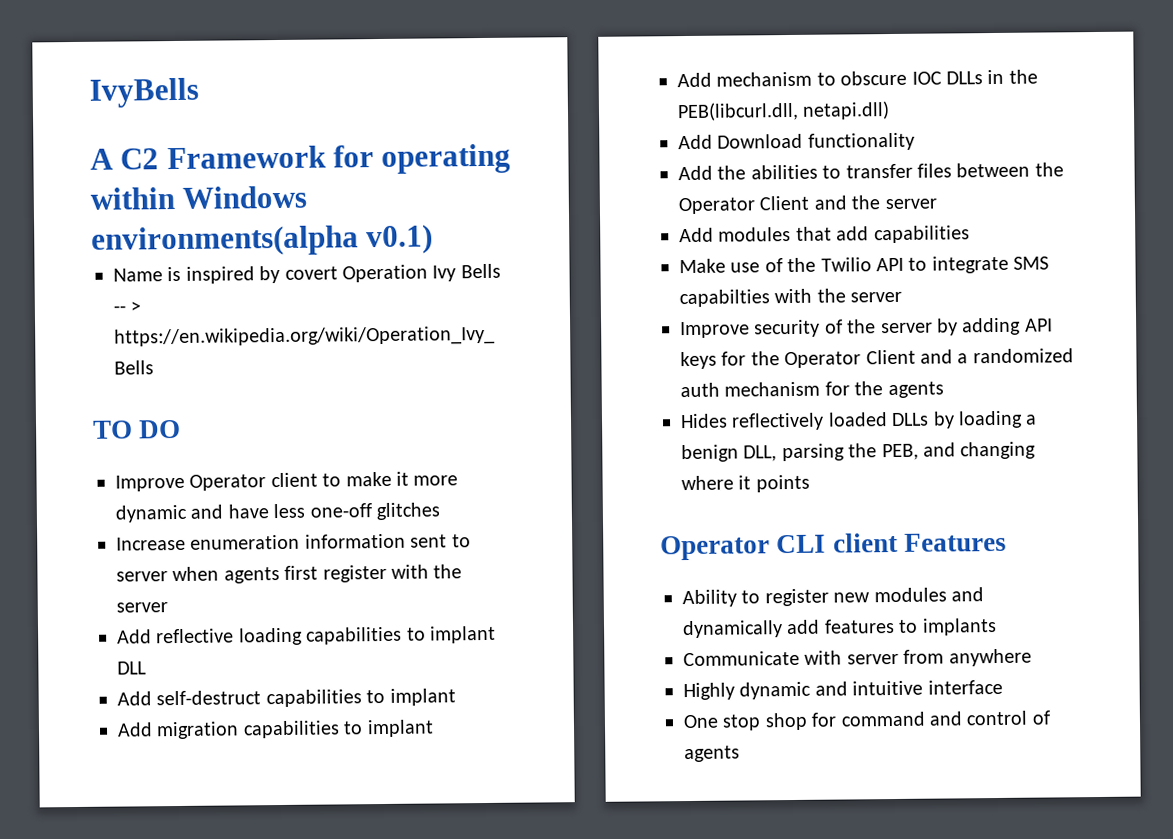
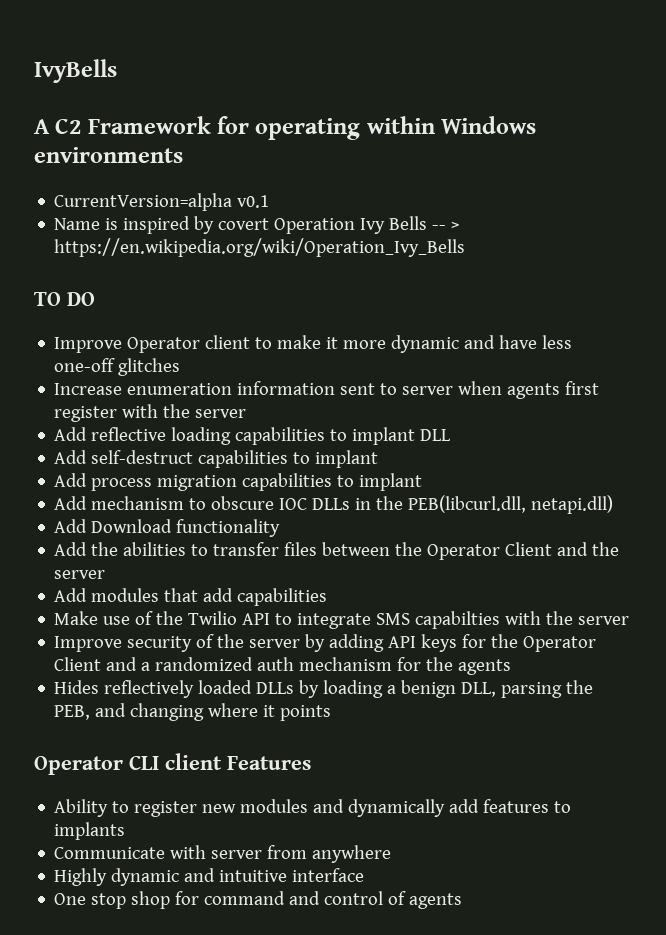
[91,224,434,257] environments(alpha v0.1) -> [34,147,183,163] [54,193,270,211] environments // CurrentVersion=alpha v0.1
(153, 729) none -> [91,478,153,491] process

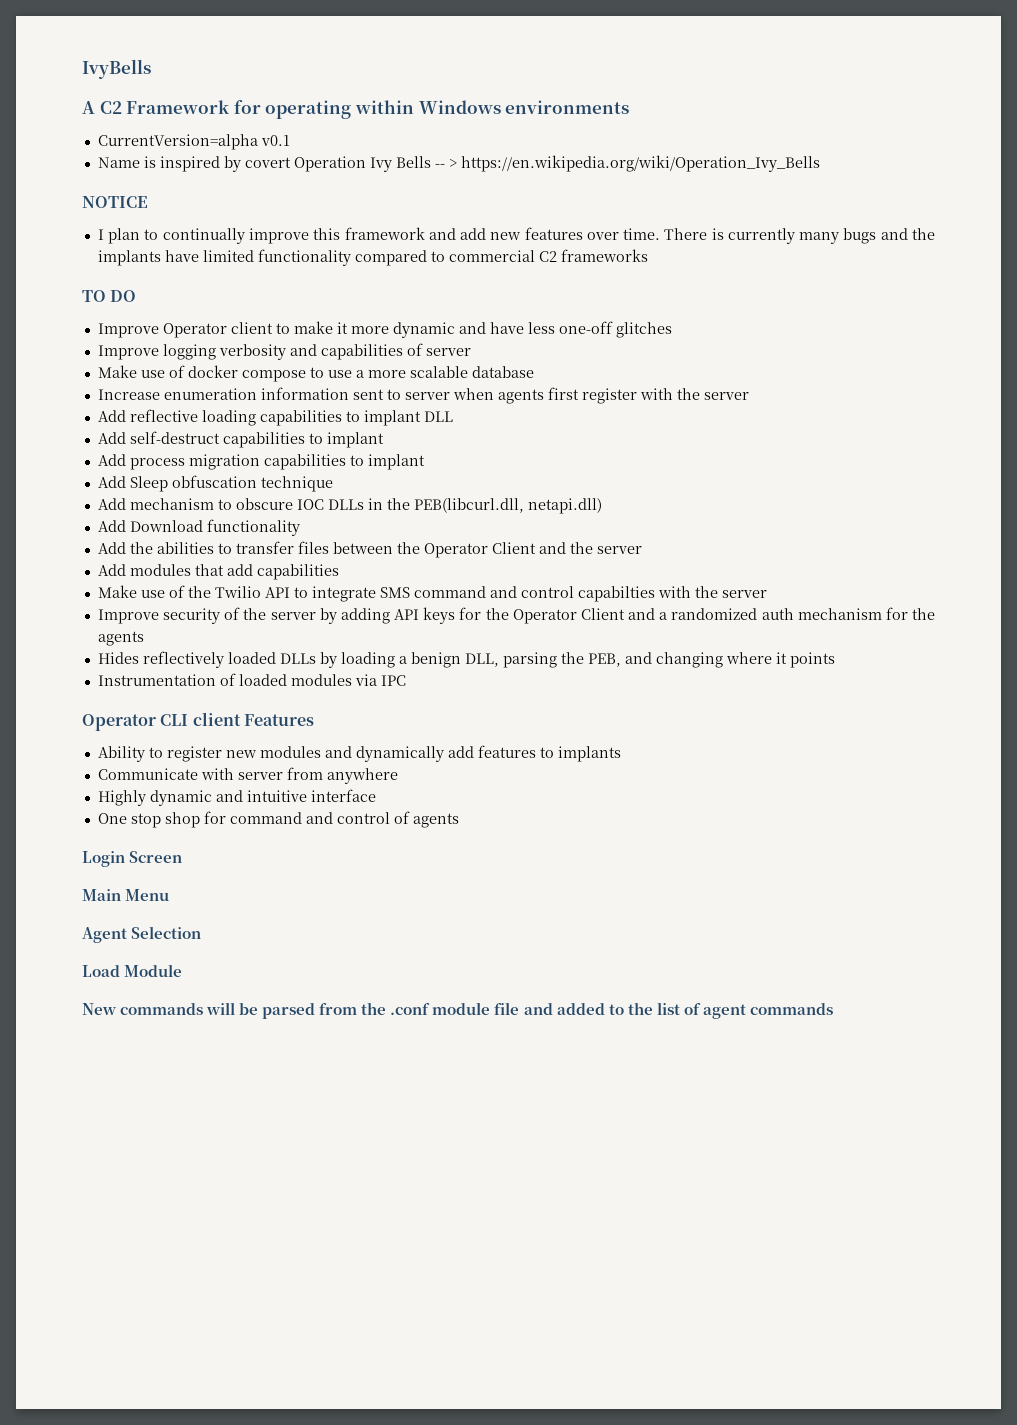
(466, 247) none -> [82,196,148,208] [97,227,935,244] [97,249,648,266] // NOTICE // I plan to continually improve this framework and add new features over time. There is currently many bugs and the implants have limited functionality compared to commercial C2 frameworks
(181, 367) none -> [97,343,471,360] [97,365,534,382] // Improve logging verbosity and capabilities of server // Make use of docker compose to use a more scalable database
(423, 482) none -> [97,475,333,492] // Add Sleep obfuscation technique
(411, 619) none -> [413,586,574,598] command and control
(332, 713) none -> [97,673,406,686] // Instrumentation of loaded modules via IPC
(463, 901) none -> [82,851,183,867] [82,889,170,901] [82,926,202,943] [82,964,183,977] [82,1002,833,1019] // Login Screen // Main Menu // Agent Selection // Load Module // New commands will be parsed from the .conf module file and added to the list of agent commands

